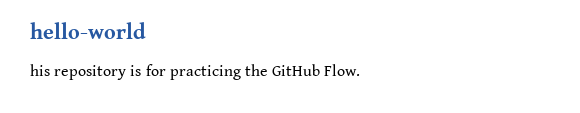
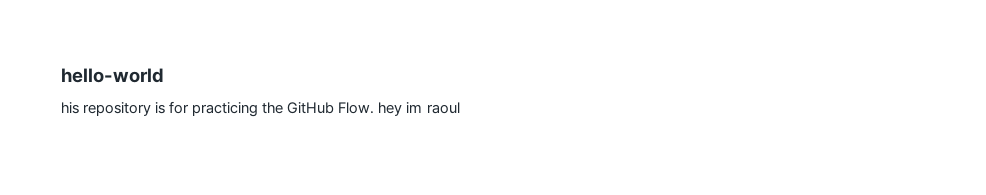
(361, 70) none -> [378,102,460,116] hey im raoul

